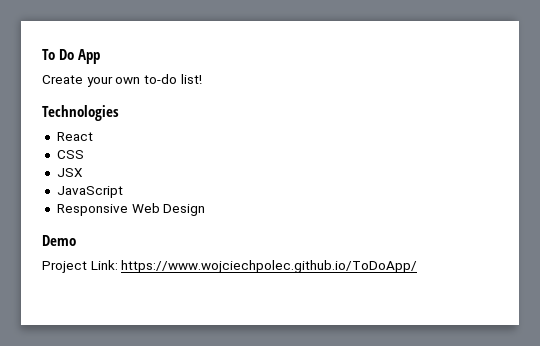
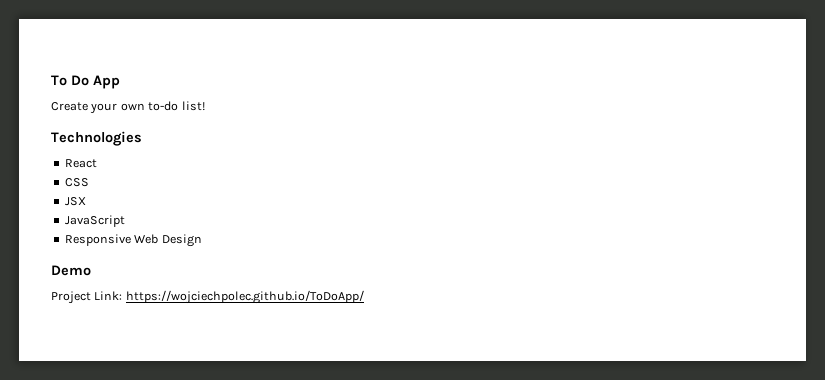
[121,260,418,273] https://www.wojciechpolec.github.io/ToDoApp/ -> [125,290,364,304] https://wojciechpolec.github.io/ToDoApp/

